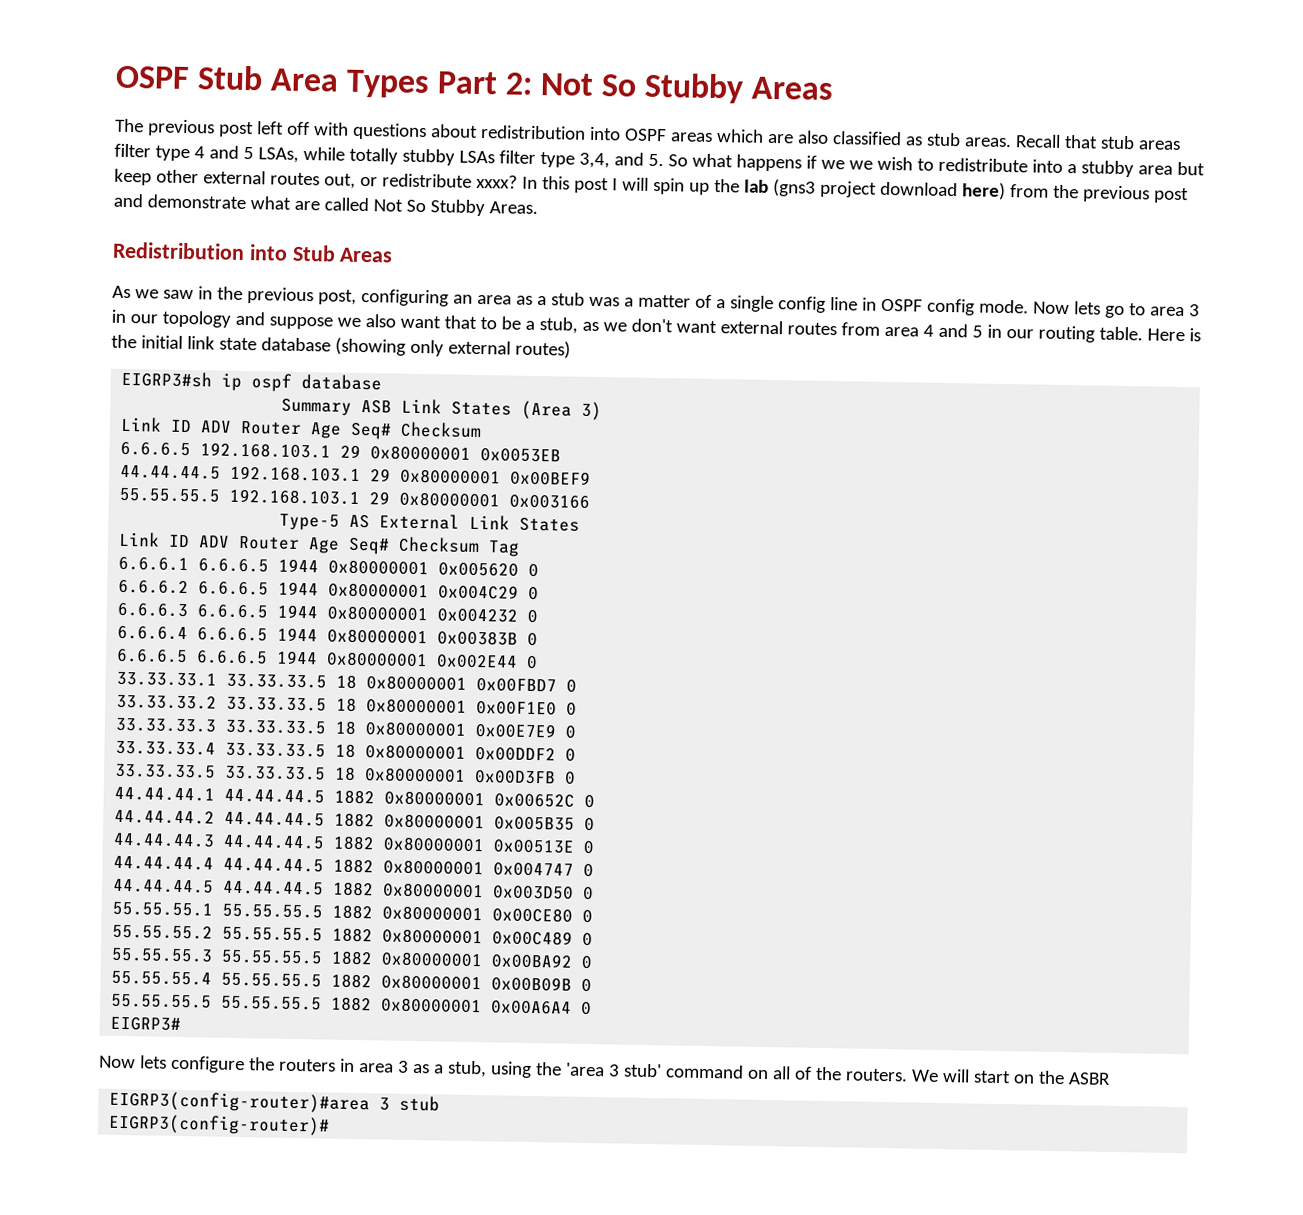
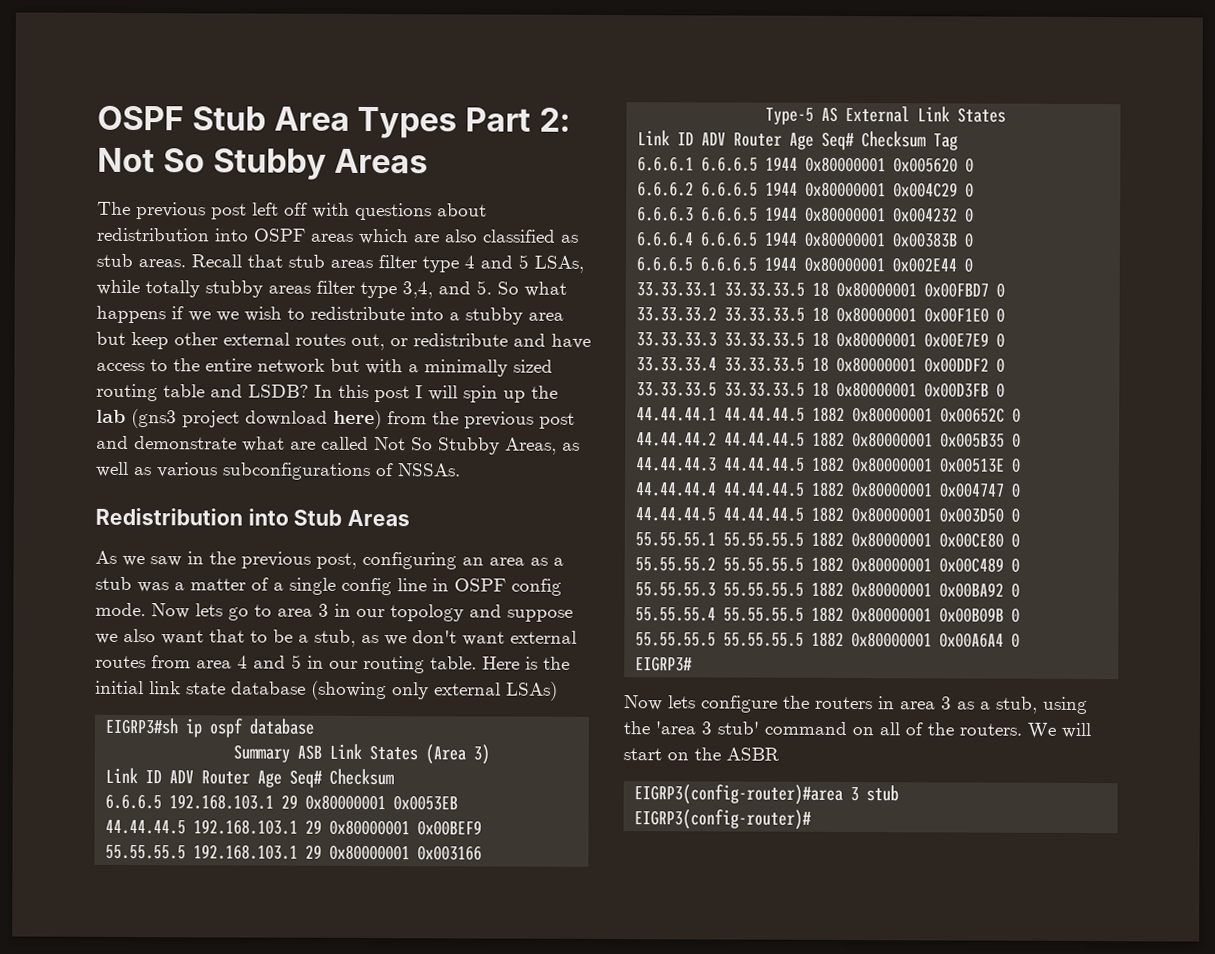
[458,150,495,164] LSAs -> [268,285,311,294] areas
[475,174,518,189] xxxx? -> [513,333,591,349] [96,358,553,377] [96,383,309,402] and have access to the entire network but with a minimally sized routing table and LSDB?
[488,201,538,214] Areas. -> [505,437,580,455] [95,461,461,481] Areas, as well as various subconfigurations of NSSAs.
[514,340,571,359] routes) -> [506,681,558,701] LSAs)

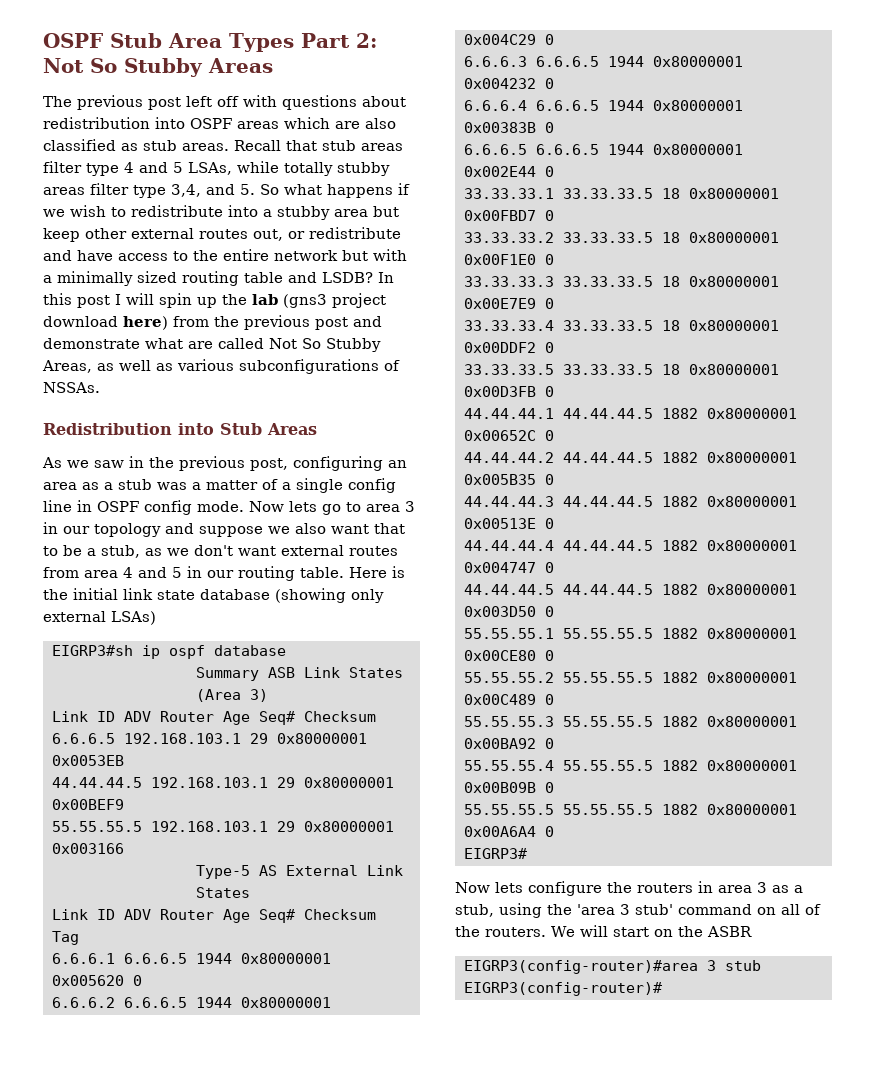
[216,311,239,322] we -> (65, 213) none

